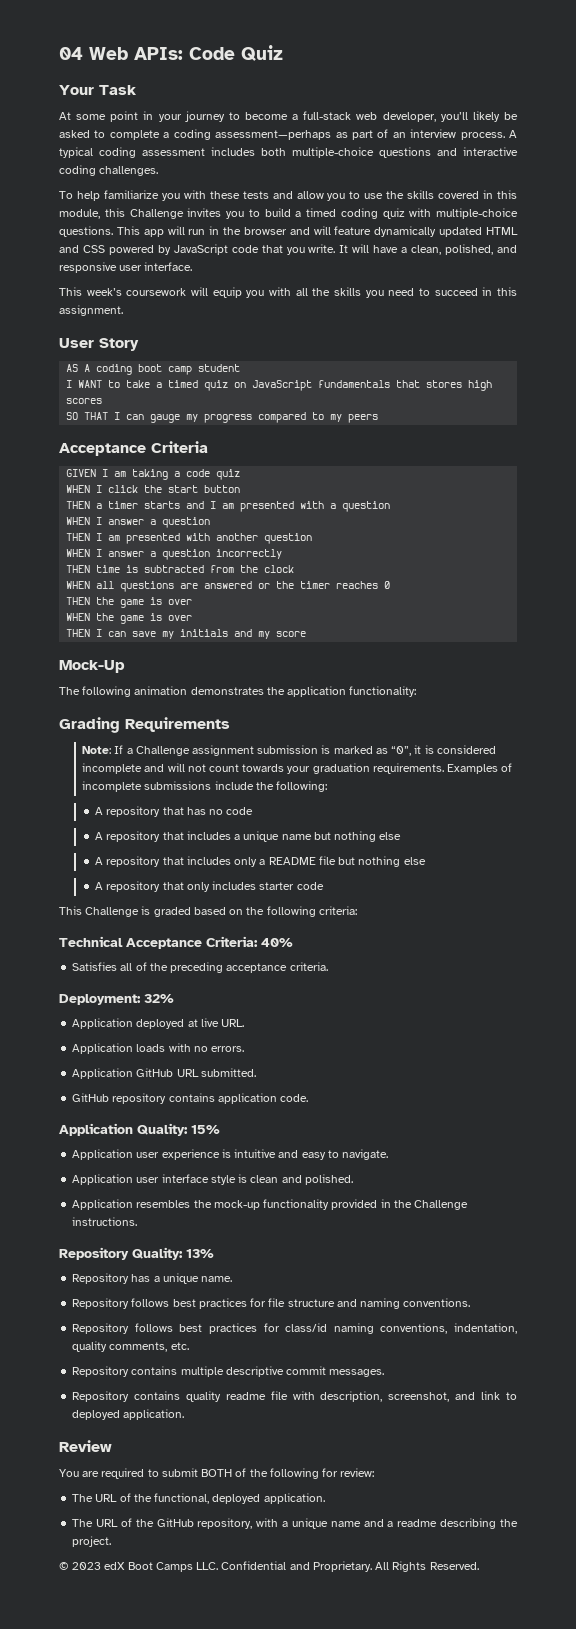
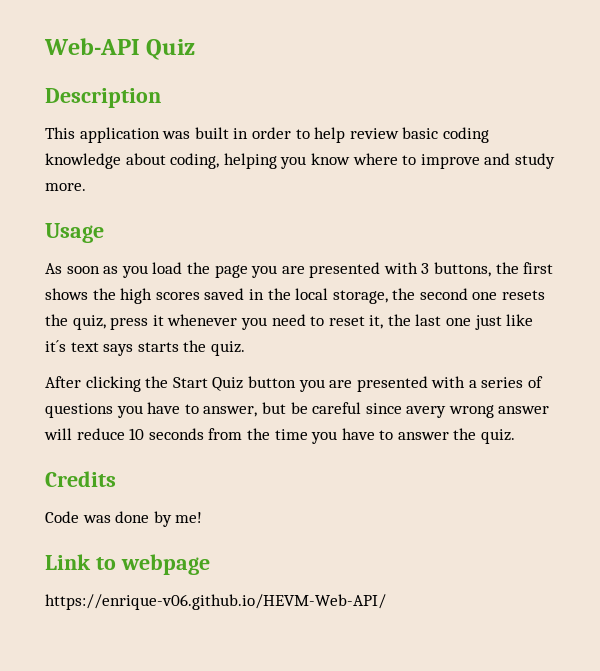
[59,45,283,61] [59,85,137,95] [59,111,518,122] [59,129,518,140] [59,147,518,158] [59,165,159,176] [59,190,517,201] [59,208,518,219] [59,226,518,237] [59,244,517,255] [59,262,193,273] [59,287,517,298] [59,305,123,316] [59,338,139,351] [66,364,241,375] [66,380,493,391] [66,398,103,404] [66,412,379,423] [59,441,208,456] [66,469,241,480] [66,485,241,493] [66,501,391,512] [66,517,211,528] [66,533,313,544] [66,549,283,560] [66,565,295,573] [66,581,391,592] [66,597,193,608] [66,613,193,624] [66,629,307,639] [59,660,125,673] [59,686,417,697] [59,717,230,733] [82,745,496,756] [82,763,513,774] [82,781,327,792] [95,806,254,817] [95,831,402,842] [95,856,426,867] [95,881,324,892] [59,906,357,917] [59,936,293,949] [72,962,328,973] [59,994,174,1005] [72,1018,245,1029] [72,1043,245,1054] [72,1068,256,1079] [72,1093,309,1104] [59,1123,220,1136] [72,1149,389,1160] [72,1174,353,1185] [72,1199,469,1210] [72,1217,138,1226] [59,1247,214,1260] [72,1273,233,1284] [72,1298,471,1309] [72,1323,517,1334] [72,1341,189,1352] [72,1366,385,1377] [72,1391,517,1402] [72,1409,185,1420] [59,1440,112,1452] [59,1468,375,1479] [72,1493,325,1504] [72,1518,519,1529] [72,1536,112,1547] [59,1561,479,1572] 04 Web APIs: Code Quiz // Your Task // At some point in your journey to become a full-stack web developer, you’ll likely be asked to complete a coding assessment—perhaps as part of an interview process. A typical coding assessment includes both multiple-choice questions and interactive coding challenges. // To help familiarize you with these tests and allow you to use the skills covered in this module, this Challenge invites you to build a timed coding quiz with multiple-choice questions. This app will run in the browser and will feature dynamically updated HTML and CSS powered by JavaScript code that you write. It will have a clean, polished, and responsive user interface. // This week’s coursework will equip you with all the skills you need to succeed in this assignment. // User Story // AS A coding boot camp student // I WANT to take a timed quiz on JavaScript fundamentals that stores high scores // SO THAT I can gauge my progress compared to my peers // Acceptance Criteria // GIVEN I am taking a code quiz // WHEN I click the start button // THEN a timer starts and I am presented with a question // WHEN I answer a question // THEN I am presented with another question // WHEN I answer a question incorrectly // THEN time is subtracted from the clock // WHEN all questions are answered or the timer reaches 0 // THEN the game is over // WHEN the game is over // THEN I can save my initials and my score // Mock-Up // The following animation demonstrates the application functionality: // Grading Requirements // Note: If a Challenge assignment submission is marked as “0”, it is considered incomplete and will not count towards your graduation requirements. Examples of incomplete submissions include the following: // A repository that has no code // A repository that includes a unique name but nothing else // A repository that includes only a README file but nothing else // A repository that only includes starter code // This Challenge is graded based on the following criteria: // Technical Acceptance Criteria: 40% // Satisfies all of the preceding acceptance criteria. // Deployment: 32% // Application deployed at live URL. // Application loads with no errors. // Application GitHub URL submitted. // GitHub repository contains application code. // Application Quality: 15% // Application user experience is intuitive and easy to navigate. // Application user interface style is clean and polished. // Application resembles the mock-up functionality provided in the Challenge instructions. // Repository Quality: 13% // Repository has a unique name. // Repository follows best practices for file structure and naming conventions. // Repository follows best practices for class/id naming conventions, indentation, quality comments, etc. // Repository contains multiple descriptive commit messages. // Repository contains quality readme file with description, screenshot, and link to deployed application. // Review // You are required to submit BOTH of the following for review: // The URL of the functional, deployed application. // The URL of the GitHub repository, with a unique name and a readme describing the project. // © 2023 edX Boot Camps LLC. Confidential and Proprietary. All Rights Reserved. -> [44,38,196,60] [45,88,161,108] [45,127,489,143] [45,153,555,169] [45,183,86,191] [45,223,104,243] [45,262,554,278] [45,288,546,304] [45,314,534,330] [45,340,245,356] [45,376,544,392] [45,402,550,418] [44,428,516,444] [45,471,116,487] [45,511,203,527] [45,554,210,575] [45,594,386,610] Web-API Quiz // Description // This application was built in order to help review basic coding knowledge about coding, helping you know where to improve and study more. // Usage // As soon as you load the page you are presented with 3 buttons, the first shows the high scores saved in the local storage, the second one resets the quiz, press it whenever you need to reset it, the last one just like it´s text says starts the quiz. // After clicking the Start Quiz button you are presented with a series of questions you have to answer, but be careful since avery wrong answer will reduce 10 seconds from the time you have to answer the quiz. // Credits // Code was done by me! // Link to webpage // https://enrique-v06.github.io/HEVM-Web-API/

